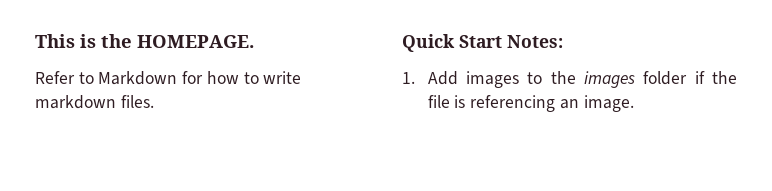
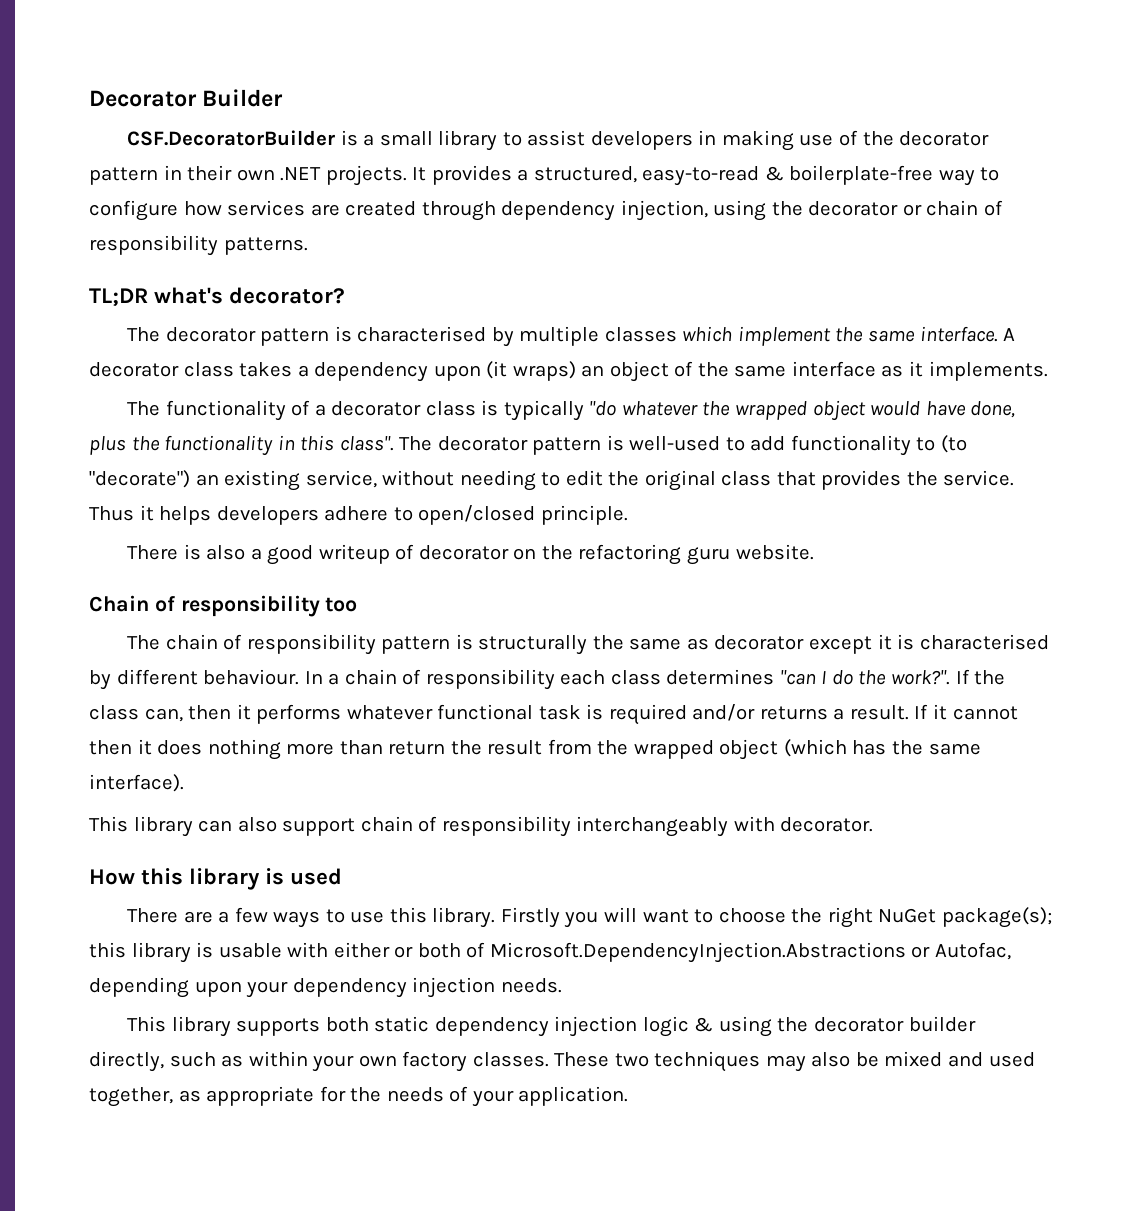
[35,34,254,48] [35,71,302,85] [35,95,154,109] [402,34,563,52] [402,71,737,88] [427,95,634,112] This is the HOMEPAGE. // Refer to Markdown for how to write markdown files. // Quick Start Notes: // 1. Add images to the images folder if the file is referencing an image. -> [89,89,284,107] [127,130,990,151] [89,165,1000,186] [89,200,1003,221] [89,235,308,256] [89,287,346,307] [127,326,1016,347] [89,361,1048,382] [127,400,1016,421] [89,435,968,456] [89,470,1015,491] [89,505,628,525] [127,544,814,565] [89,595,358,617] [127,634,1049,655] [89,669,1006,690] [89,704,1018,725] [89,739,981,760] [89,774,184,792] [89,816,874,837] [89,868,343,890] [127,907,1052,928] [89,942,1011,963] [89,977,562,998] [127,1016,976,1037] [89,1051,1035,1072] [89,1086,629,1107] Decorator Builder // CSF.DecoratorBuilder is a small library to assist developers in making use of the decorator pattern in their own .NET projects. It provides a structured, easy-to-read & boilerplate-free way to configure how services are created through dependency injection, using the decorator or chain of responsibility patterns. // TL;DR what's decorator? // The decorator pattern is characterised by multiple classes which implement the same interface. A decorator class takes a dependency upon (it wraps) an object of the same interface as it implements. // The functionality of a decorator class is typically "do whatever the wrapped object would have done, plus the functionality in this class". The decorator pattern is well-used to add functionality to (to "decorate") an existing service, without needing to edit the original class that provides the service. Thus it helps developers adhere to open/closed principle. // There is also a good writeup of decorator on the refactoring guru website. // Chain of responsibility too // The chain of responsibility pattern is structurally the same as decorator except it is characterised by different behaviour. In a chain of responsibility each class determines "can I do the work?". If the class can, then it performs whatever functional task is required and/or returns a result. If it cannot then it does nothing more than return the result from the wrapped object (which has the same interface). // This library can also support chain of responsibility interchangeably with decorator. // How this library is used // There are a few ways to use this library. Firstly you will want to choose the right NuGet package(s); this library is usable with either or both of Microsoft.DependencyInjection.Abstractions or Autofac, depending upon your dependency injection needs. // This library supports both static dependency injection logic & using the decorator builder directly, such as within your own factory classes. These two techniques may also be mixed and used together, as appropriate for the needs of your application.

